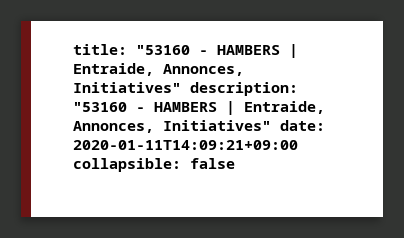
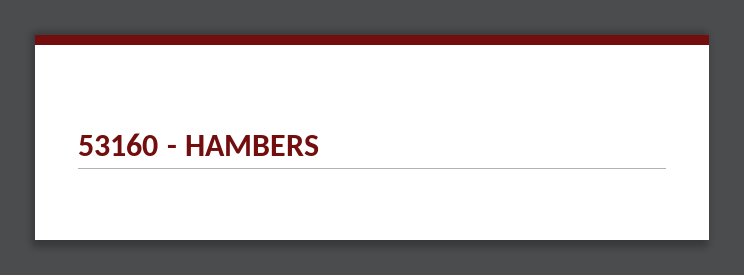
[73,44,298,58] [73,63,244,76] [73,82,298,96] [73,101,325,115] [73,120,325,133] [73,140,298,150] [73,158,235,172] title: "53160 - HAMBERS | Entraide, Annonces, Initiatives" description: "53160 - HAMBERS | Entraide, Annonces, Initiatives" date: 2020-01-11T14:09:21+09:00 collapsible: false -> [78,133,320,156] 53160 - HAMBERS

